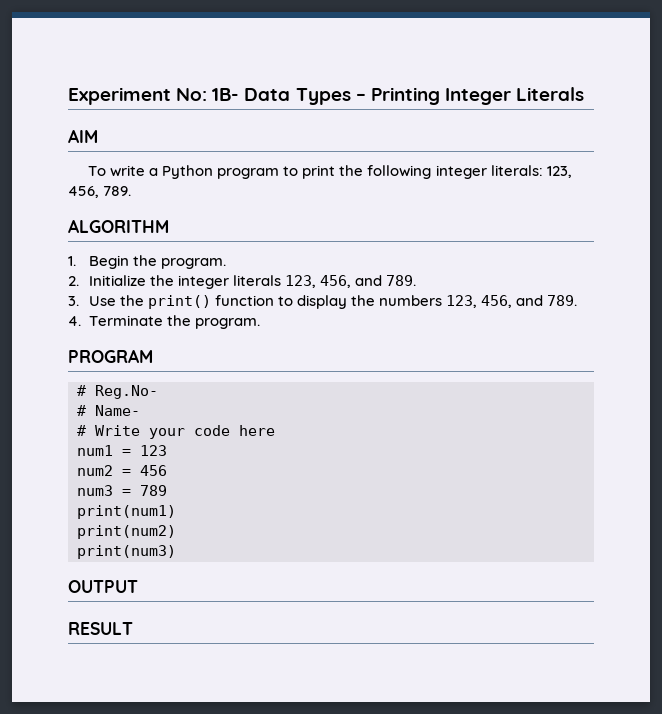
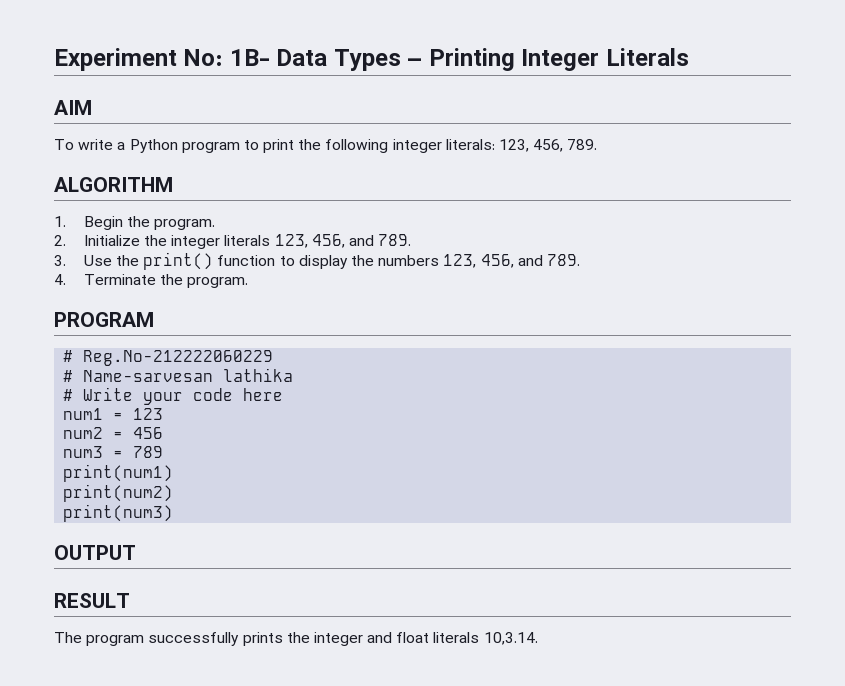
[95,385,158,399] [77,405,140,416] Reg.No- // # Name- -> [83,350,274,366] [63,368,294,382] Reg.No-212222060229 // # Name-sarvesan lathika
(133, 628) none -> [54,632,538,646] // The program successfully prints the integer and float literals 10,3.14.

